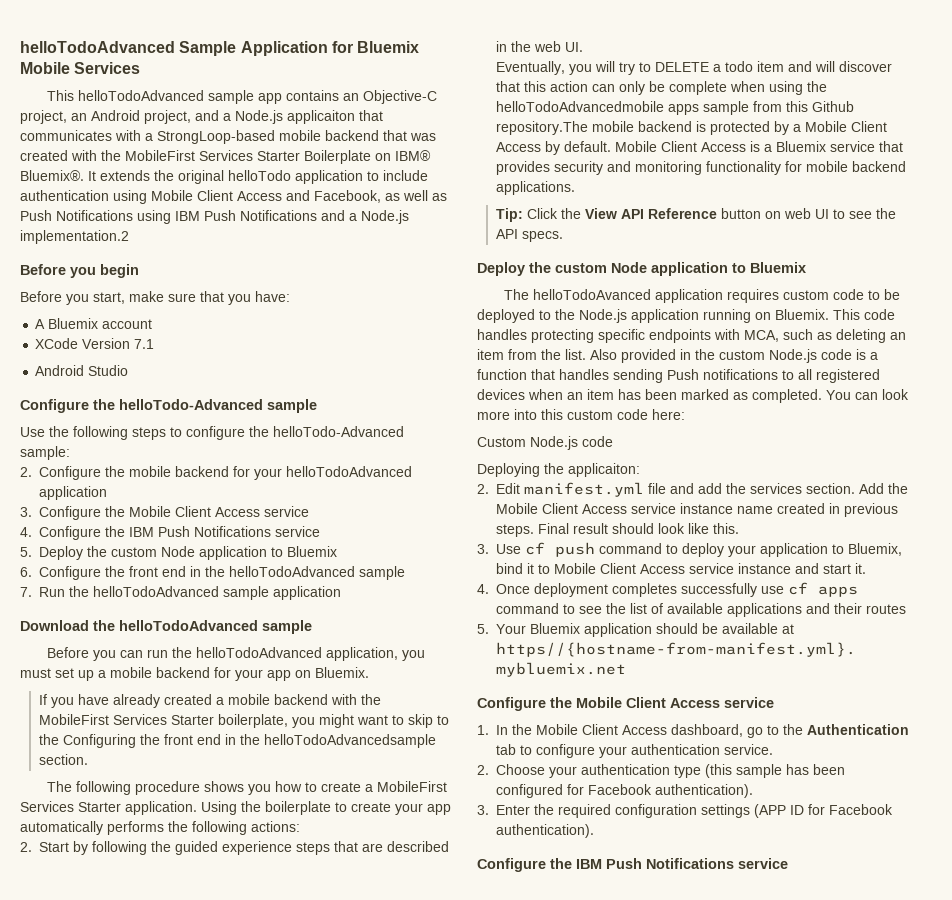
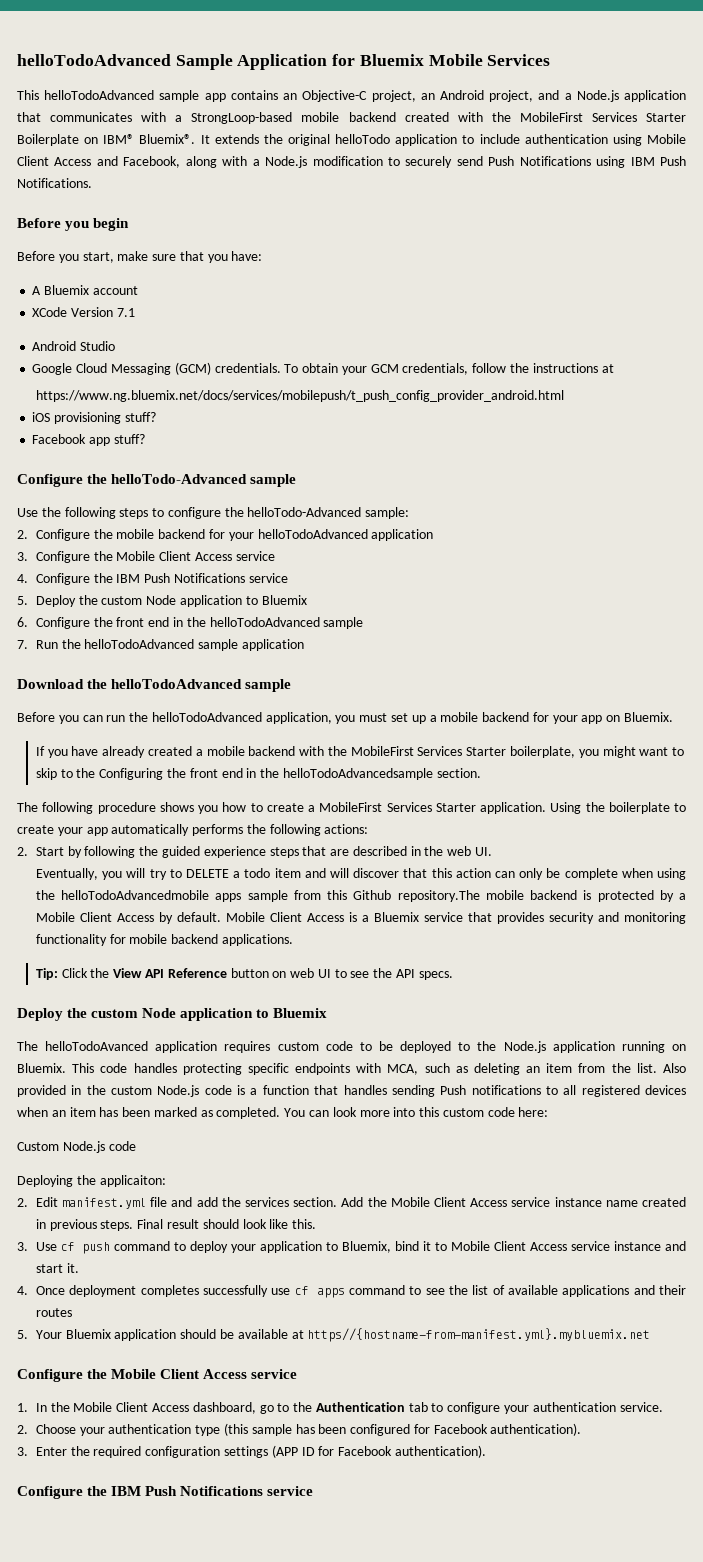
[287,110,355,124] applicaiton -> [623,90,686,102] application
[383,130,436,141] that was -> (396, 117) none
[385,190,447,201] as well as -> [185,156,483,168] along with a Node.js modification to securely send
[240,210,409,224] [20,230,129,244] Notifications and a Node.js implementation.2 -> [17,178,92,188] Notifications.
(129, 370) none -> [32,362,614,375] [35,390,564,402] [32,412,156,424] [32,434,145,446] // Google Cloud Messaging (GCM) credentials. To obtain your GCM credentials, follow the instructions at // https://www.ng.bluemix.net/docs/services/mobilepush/t_push_config_provider_android.html // iOS provisioning stuff? // Facebook app stuff?

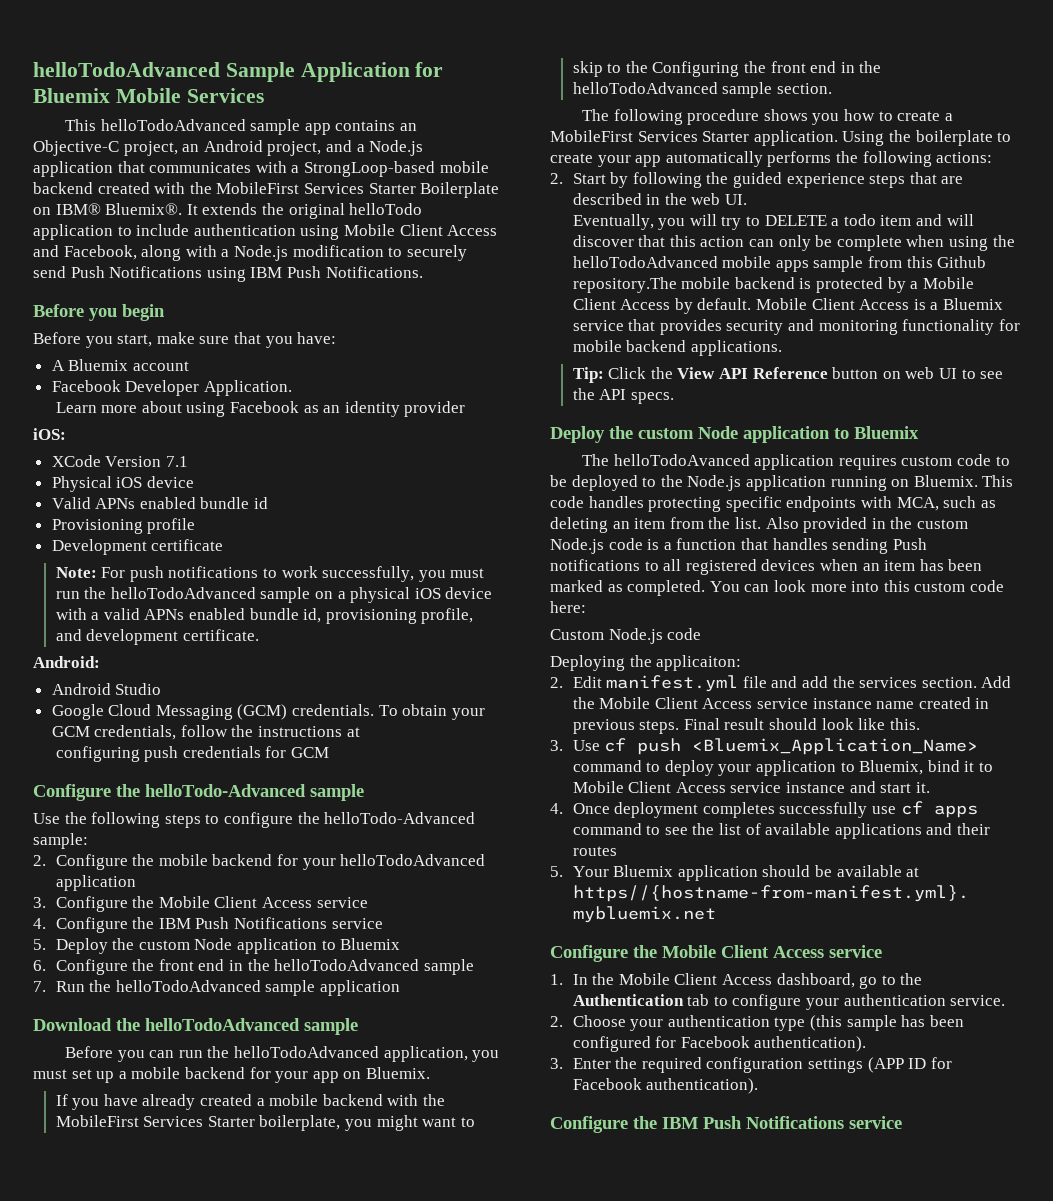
[32,307,135,317] XCode Version 7.1 -> [51,380,292,396] [55,401,466,417] [33,428,66,440] [51,455,188,467] [51,476,194,492] [51,497,269,509] [51,518,196,534] [51,539,224,555] [55,566,485,582] [55,587,493,603] [55,608,474,624] [55,629,259,645] [33,656,100,668] Facebook Developer Application. // Learn more about using Facebook as an identity provider // iOS: // XCode Version 7.1 // Physical iOS device // Valid APNs enabled bundle id // Provisioning profile // Development certificate // Note: For push notifications to work successfully, you must run the helloTodoAdvanced sample on a physical iOS device with a valid APNs enabled bundle id, provisioning profile, and development certificate. // Android:
[35,390,564,402] [32,412,156,424] [32,434,145,446] https://www.ng.bluemix.net/docs/services/mobilepush/t_push_config_provider_android.html // iOS provisioning stuff? // Facebook app stuff? -> [55,746,329,762] configuring push credentials for GCM
[282,768,433,780] helloTodoAdvancedsample -> [572,82,773,98] helloTodoAdvanced sample
[61,890,210,900] helloTodoAdvancedmobile -> [572,256,772,268] helloTodoAdvanced mobile
(111, 1248) none -> [692,738,979,755] <Bluemix_Application_Name>

